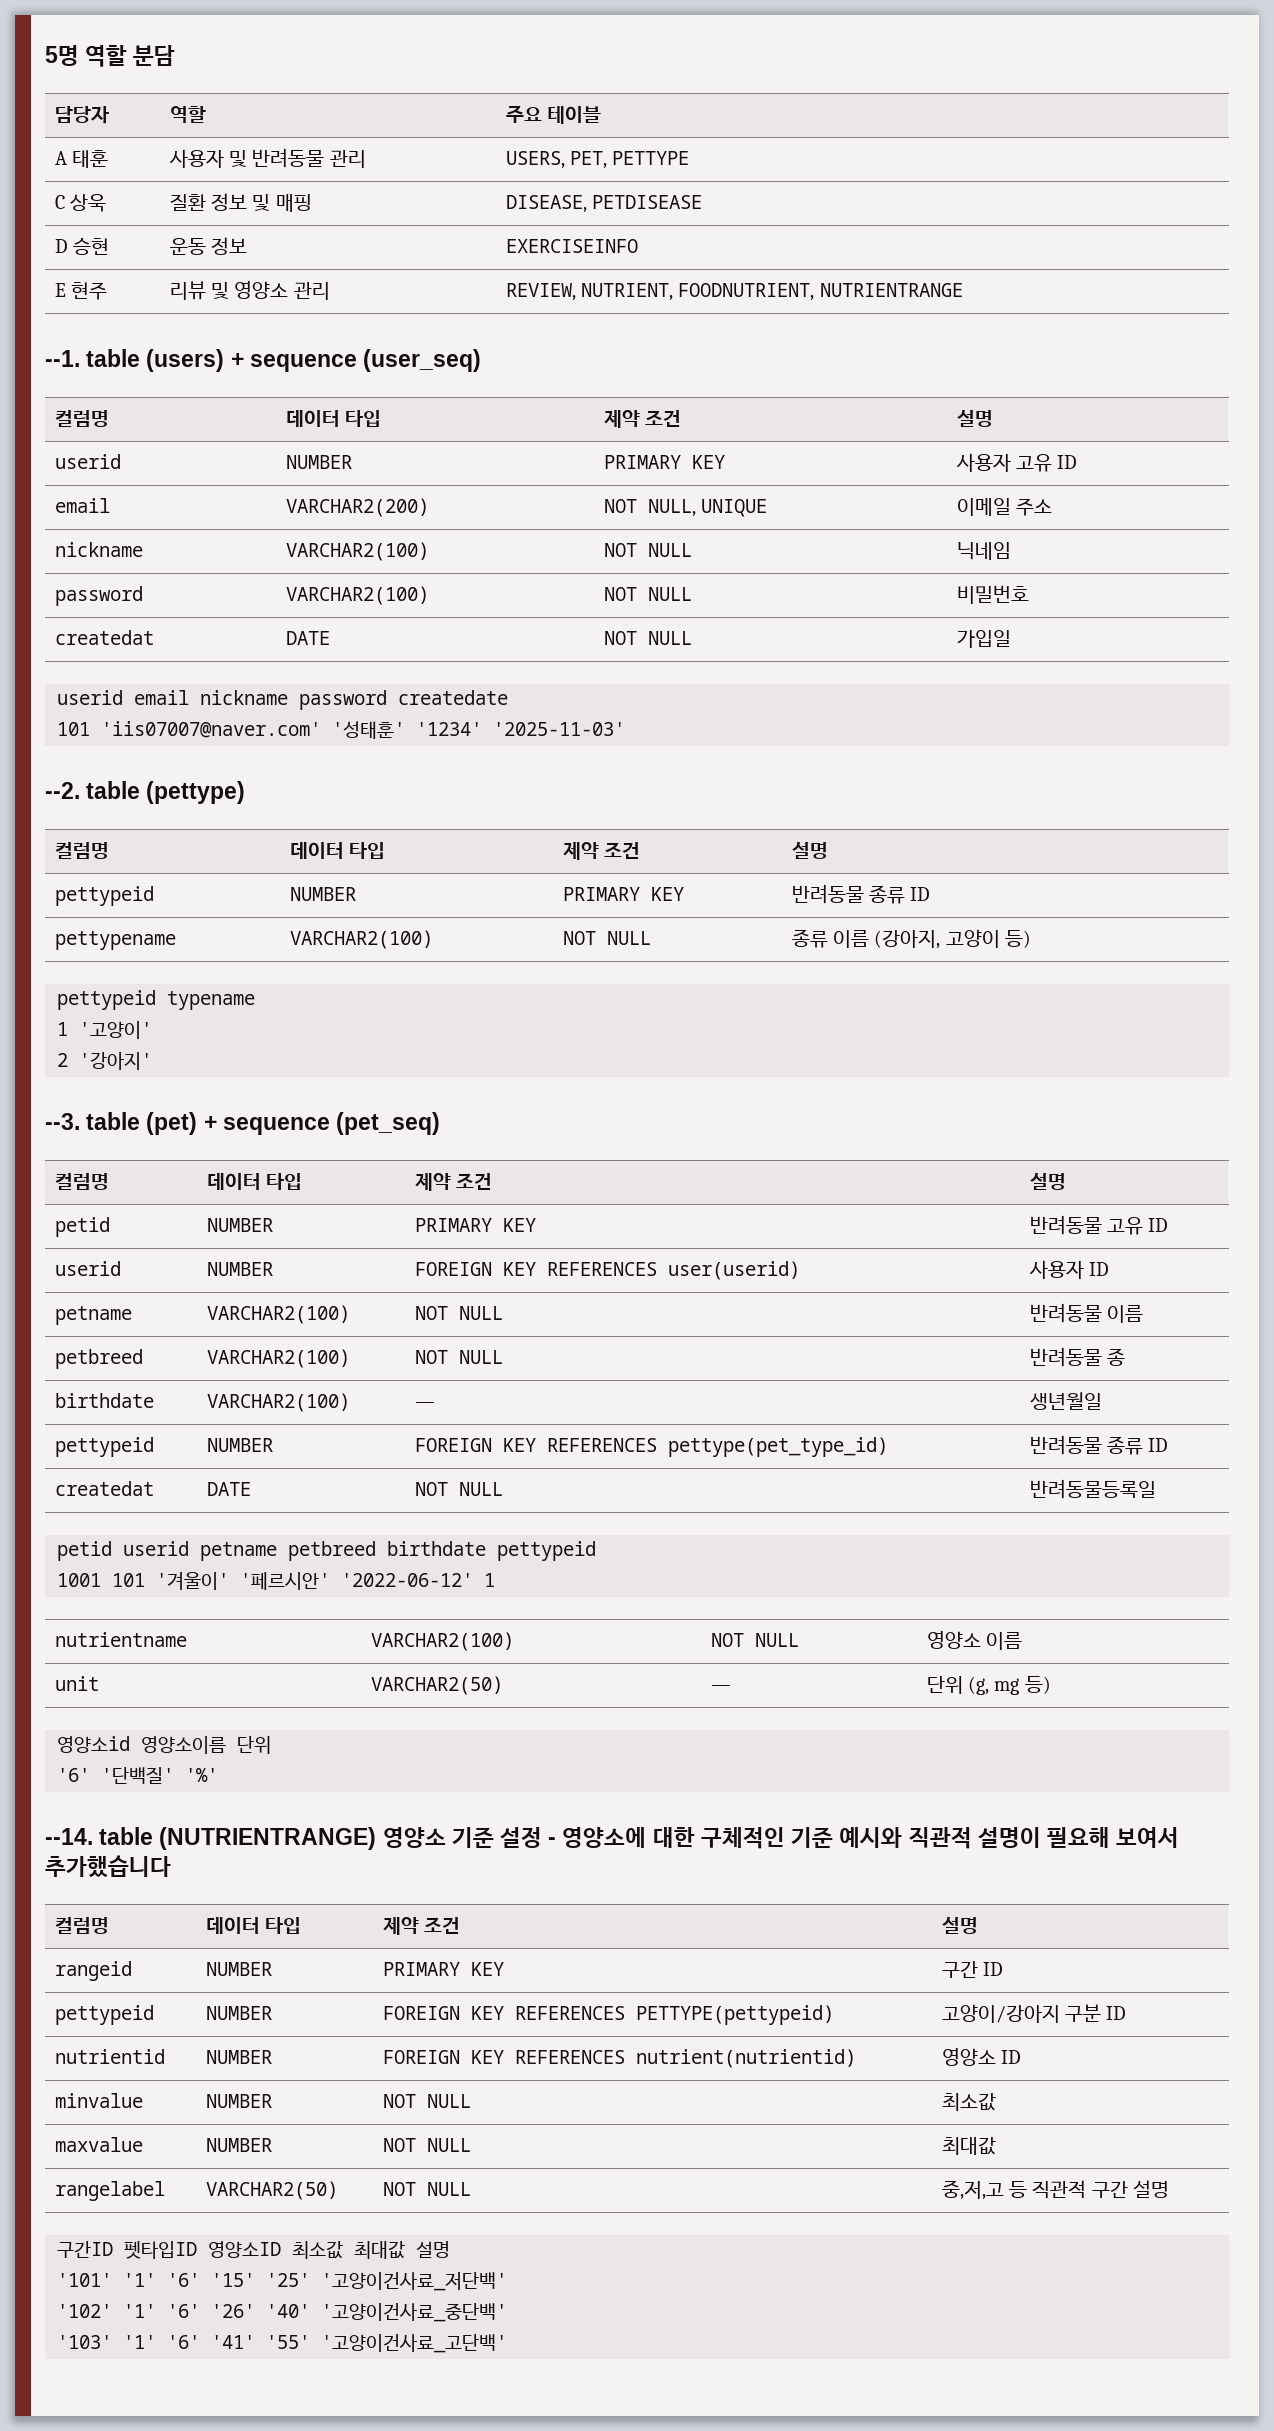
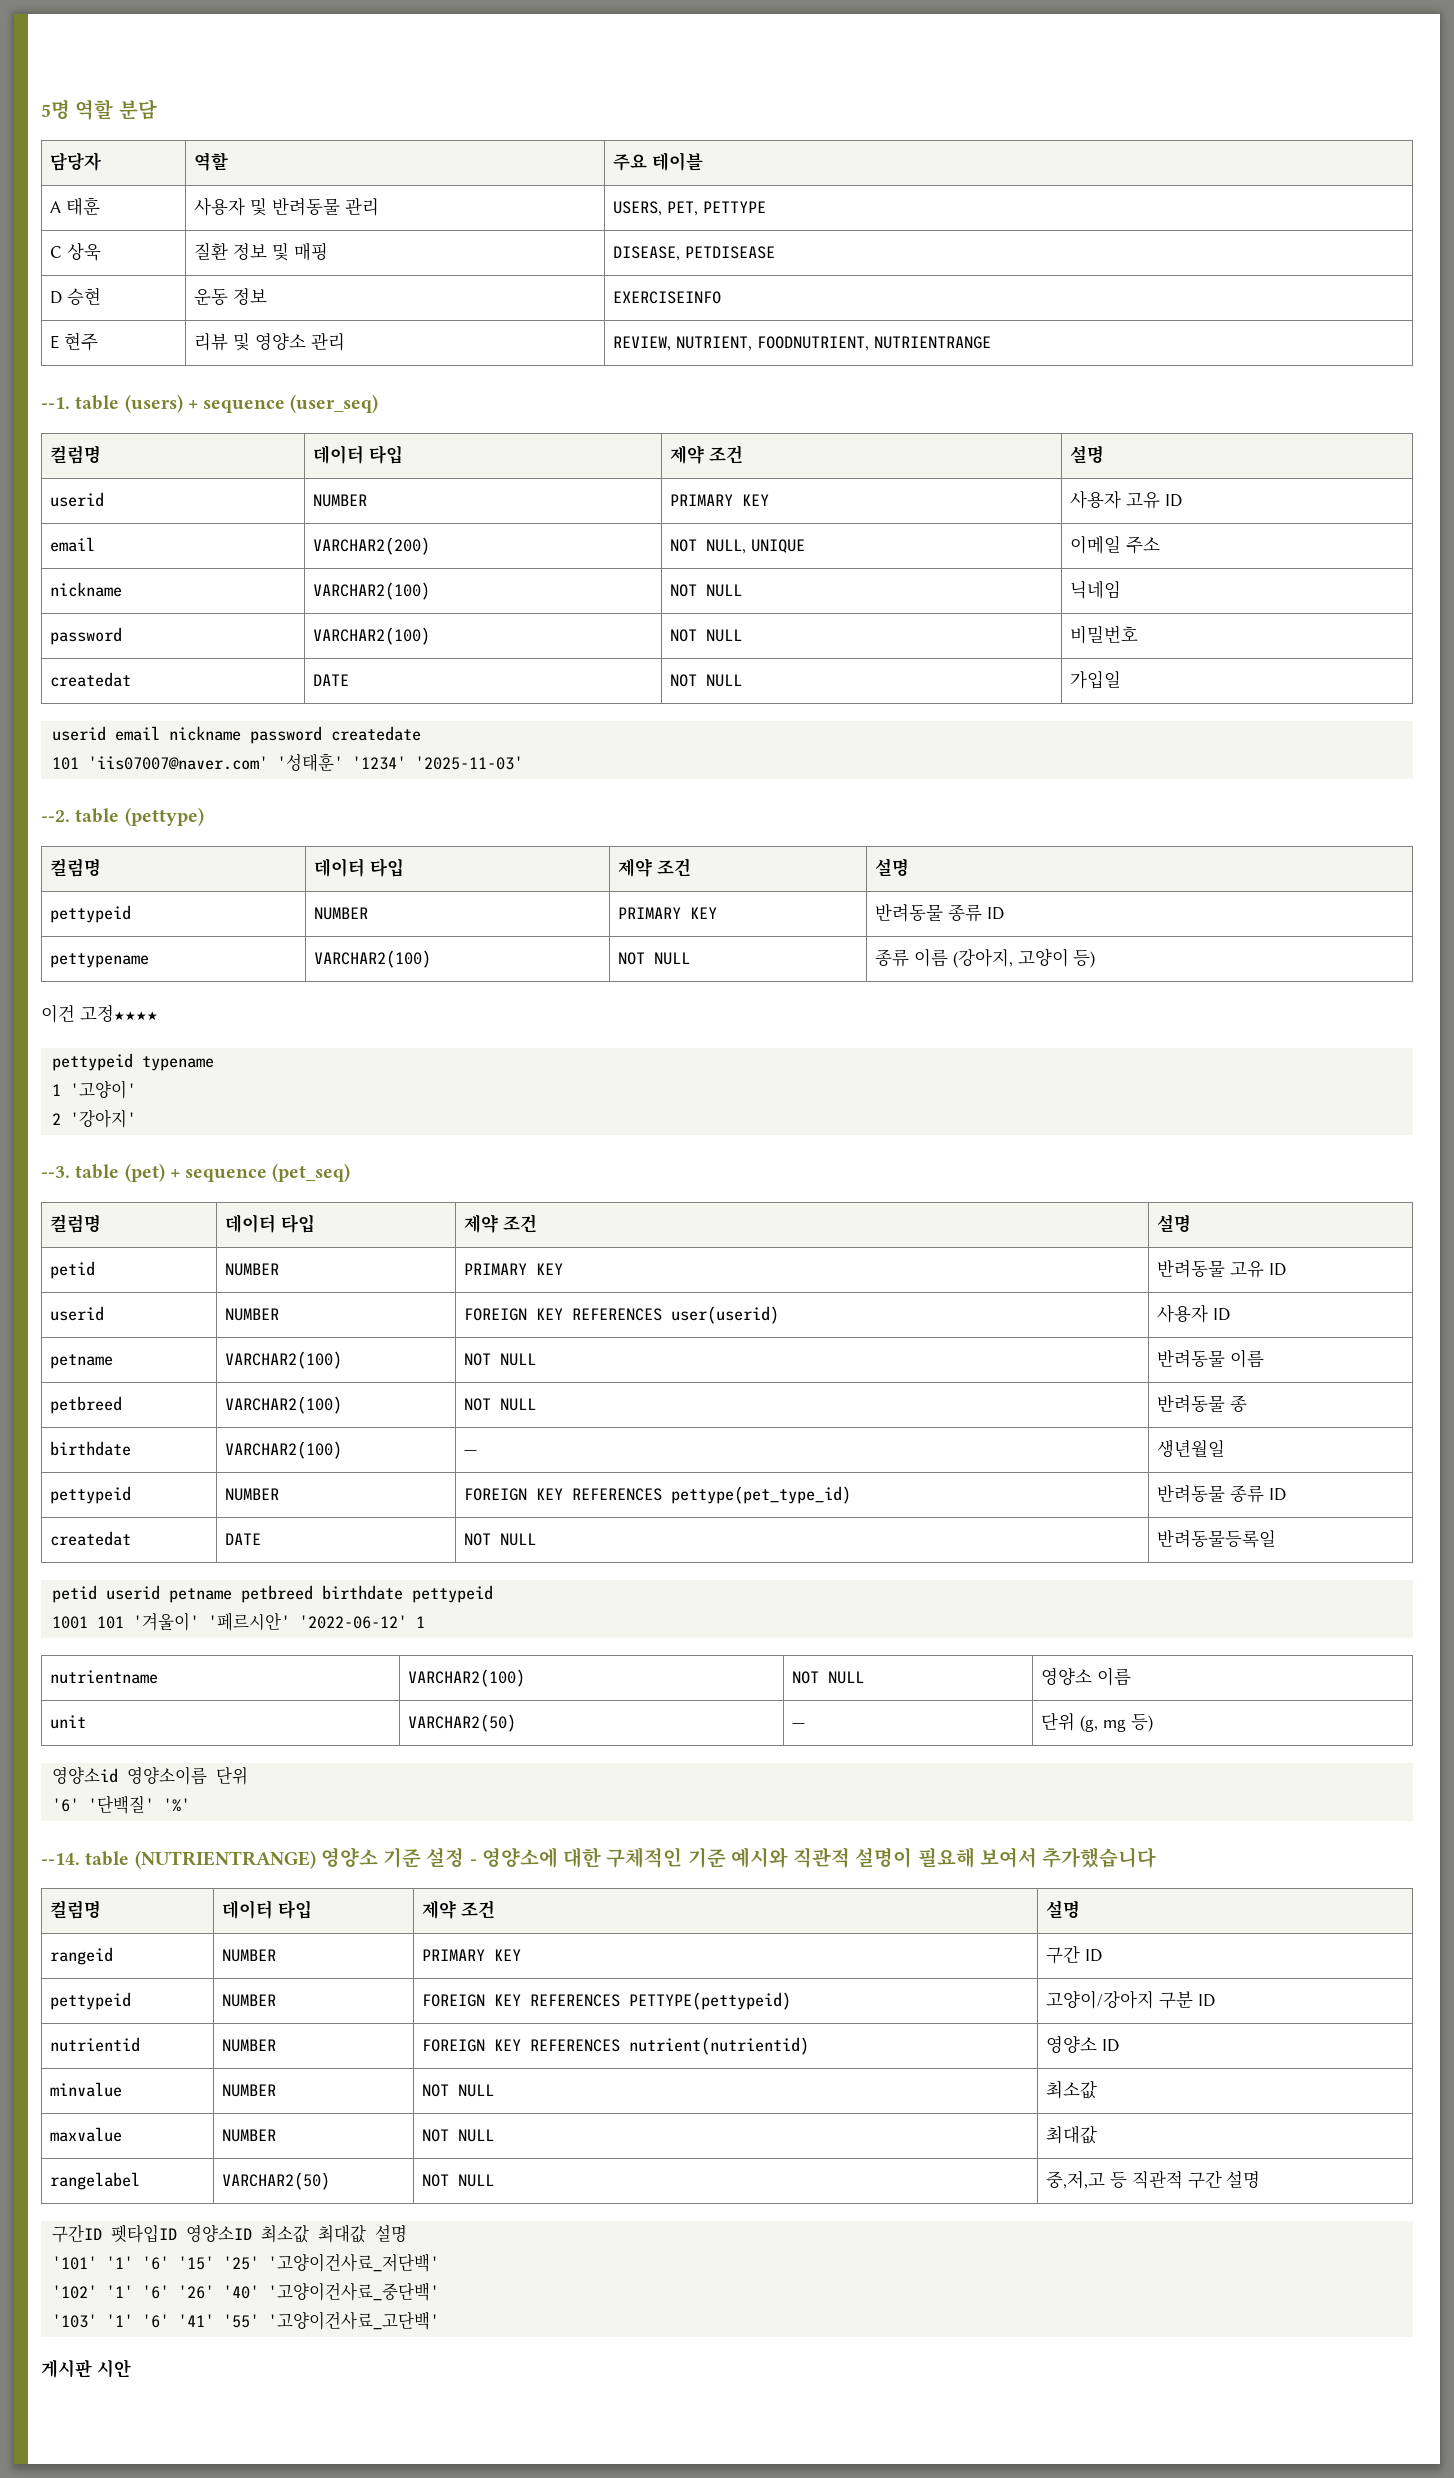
(1032, 939) none -> [41,1004,158,1023] // 이건 고정★★★★
(507, 2343) none -> [41,2359,131,2378] // 게시판 시안

